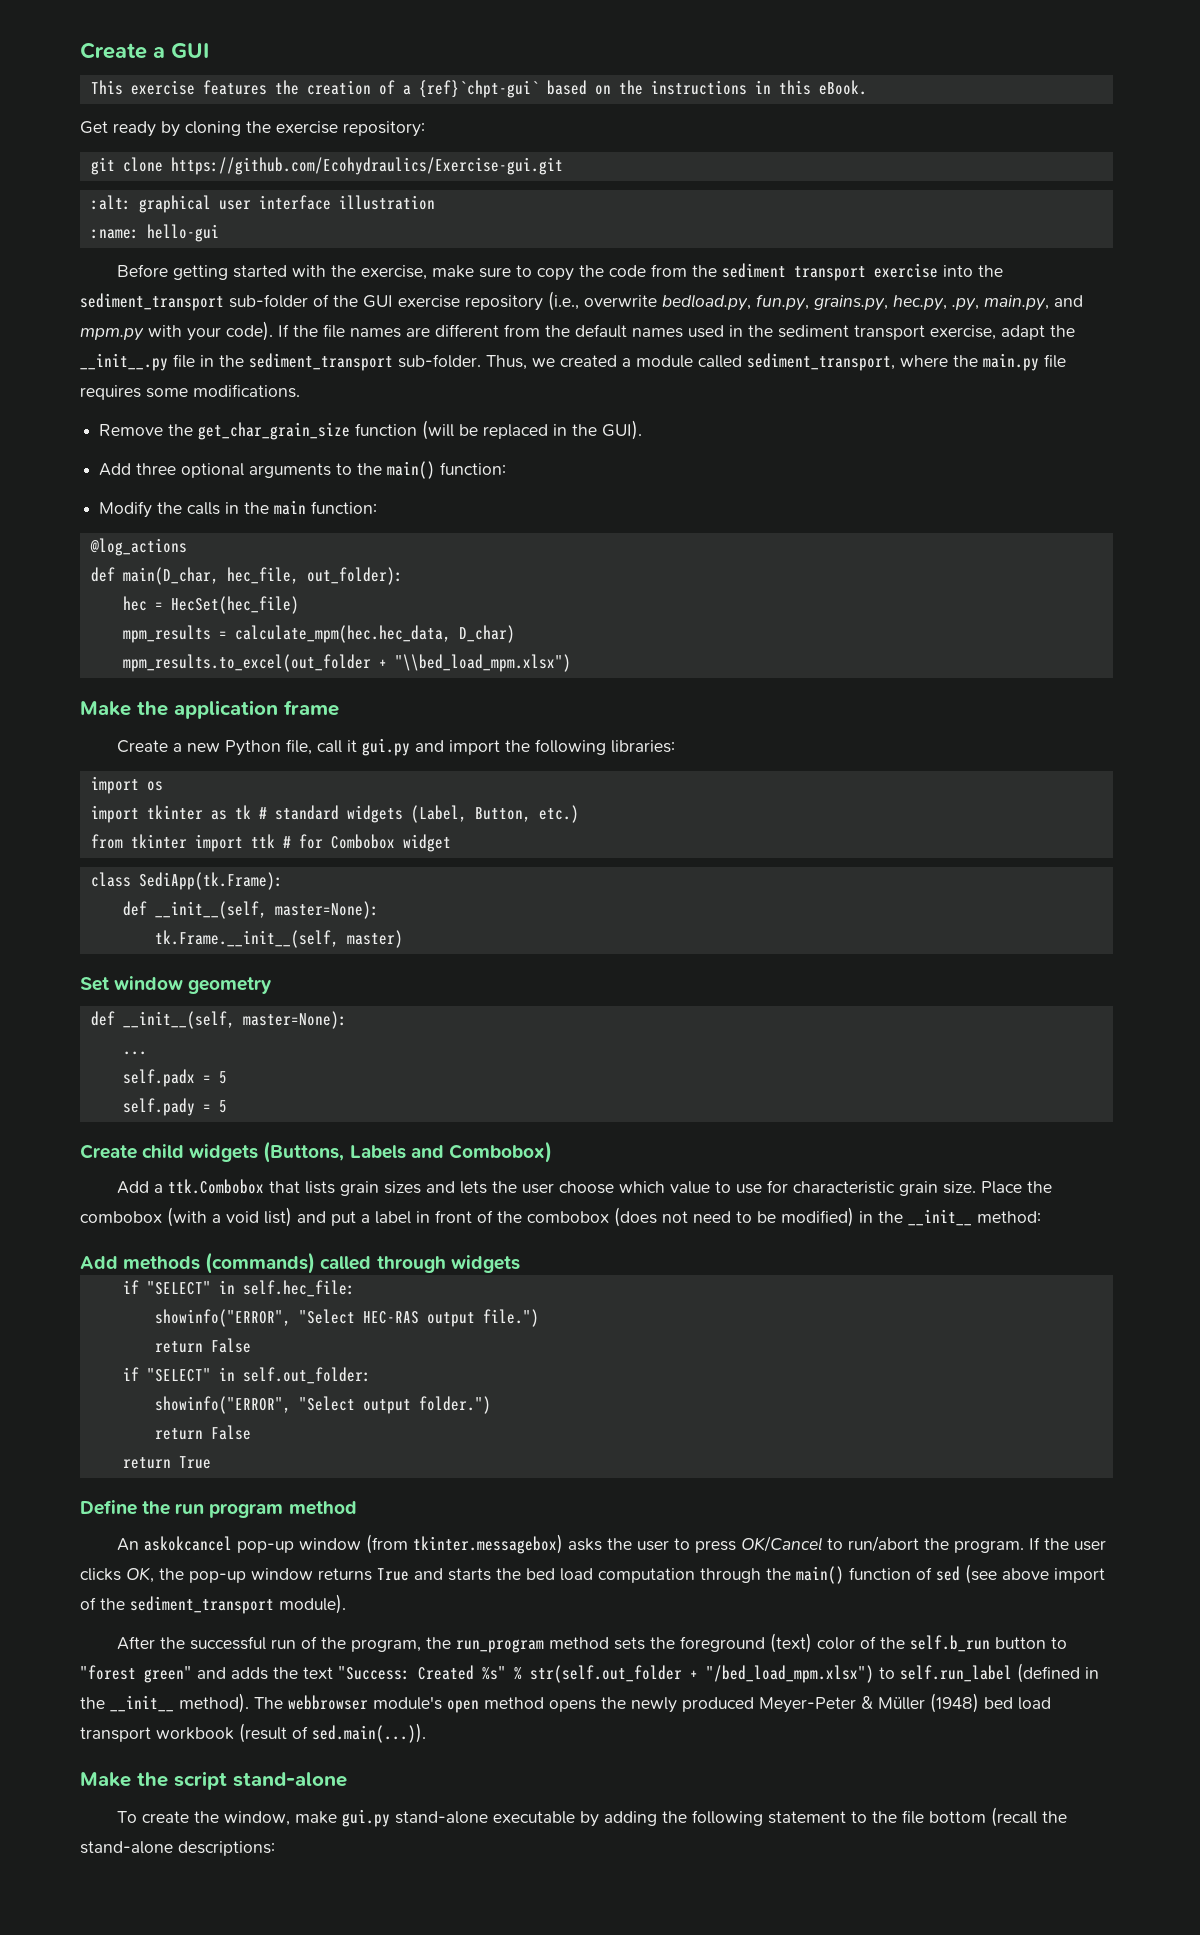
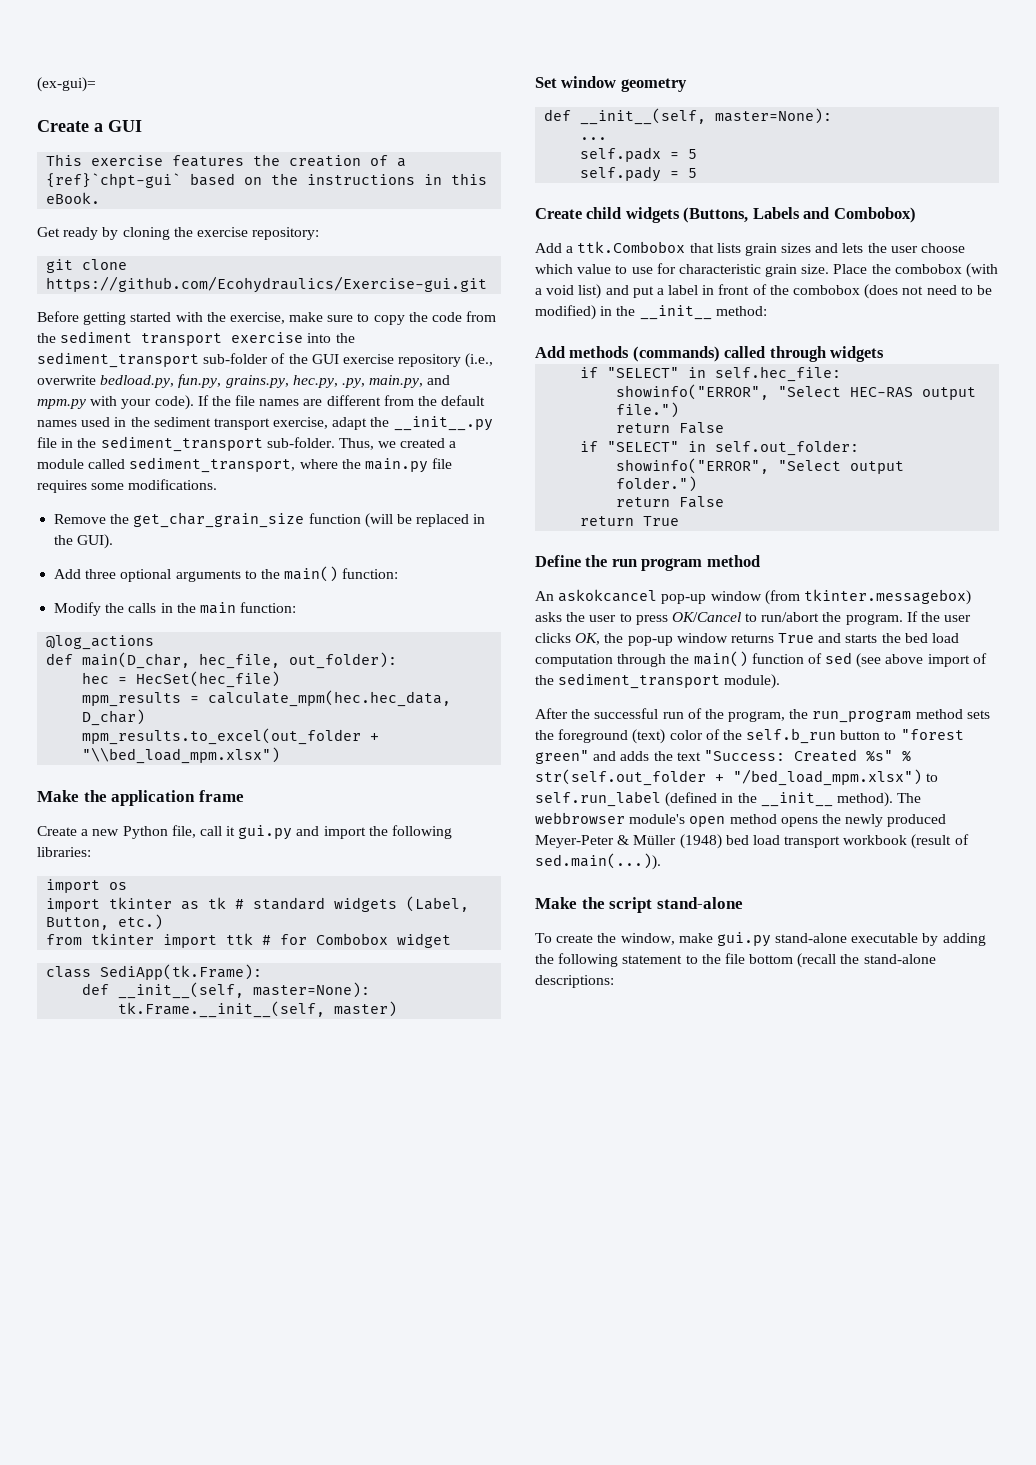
(80, 50) none -> [37,77,96,92] (ex-gui)= //
[90,195,435,213] [90,224,219,242] // :alt: graphical user interface illustration // :name: hello-gui -> (488, 284) none

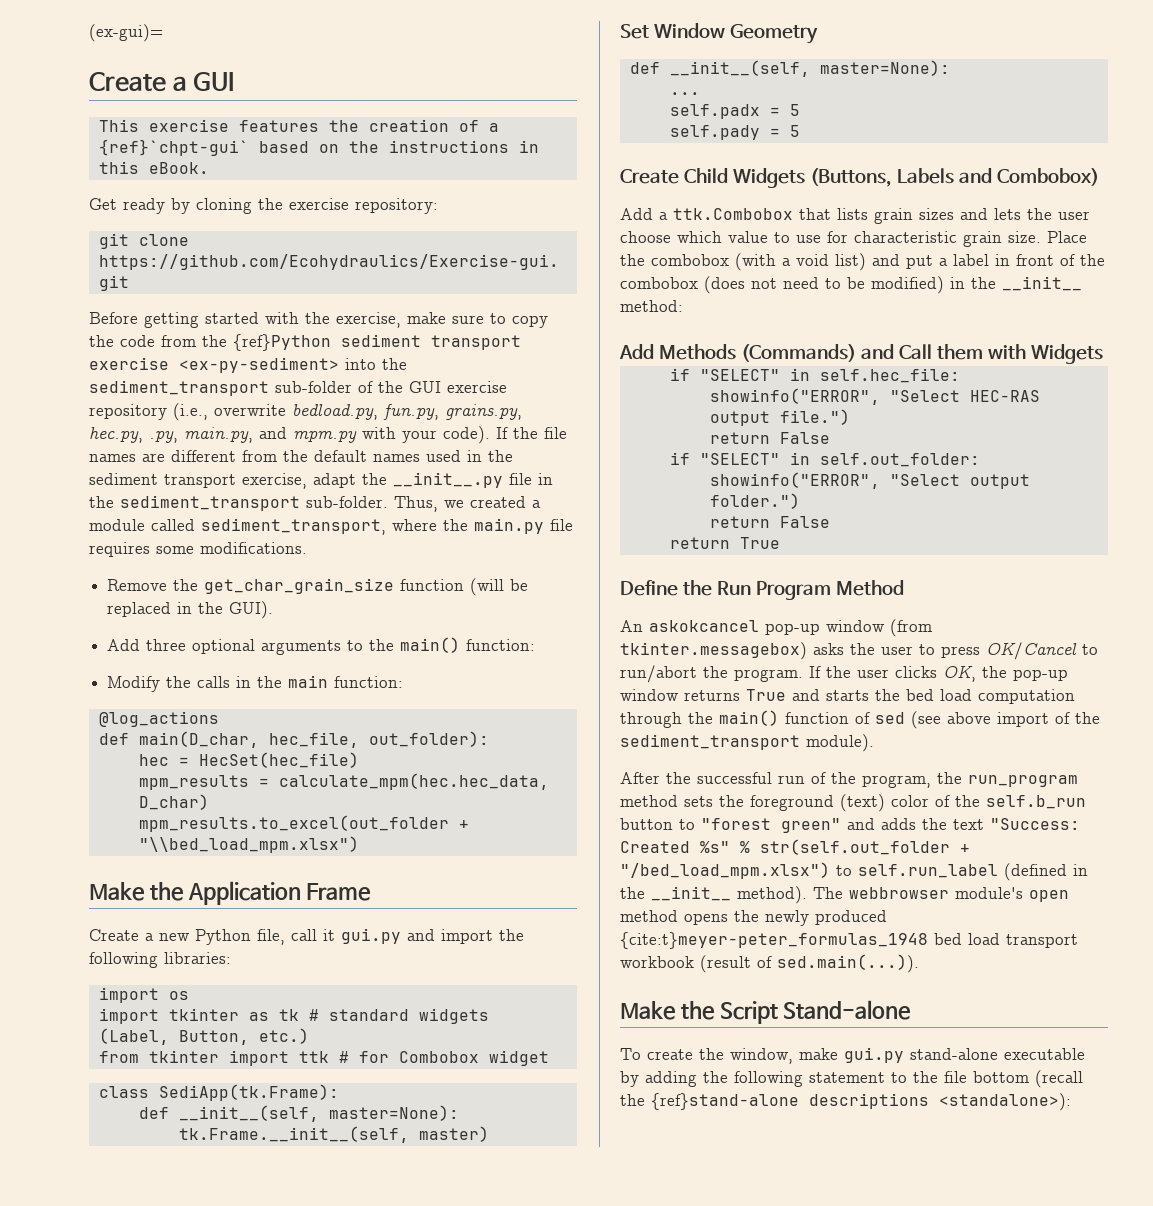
(56, 338) none -> [233,334,331,351] {ref}Python
(304, 337) none -> [179,357,339,373] <ex-py-sediment>
[111,790,244,806] application frame -> [187,881,372,905] Application Frame
[561,76,687,92] window geometry -> [653,23,818,44] Window Geometry
[586,207,680,223] child widgets -> [683,168,805,188] Child Widgets
[569,346,885,362] methods (commands) called through widgets -> [658,344,1103,364] Methods (Commands) and Call them with Widgets
[611,555,760,571] run program method -> [716,580,904,600] Run Program Method
[535,834,722,849] Meyer-Peter & Müller (1948) -> [620,932,928,949] {cite:t}meyer-peter_formulas_1948
[609,897,743,913] script stand-alone -> [719,1000,912,1024] Script Stand-alone
[863,954,936,964] [535,975,614,988] stand-alone descriptions: -> [651,1093,1071,1111] {ref}stand-alone descriptions <standalone>):

